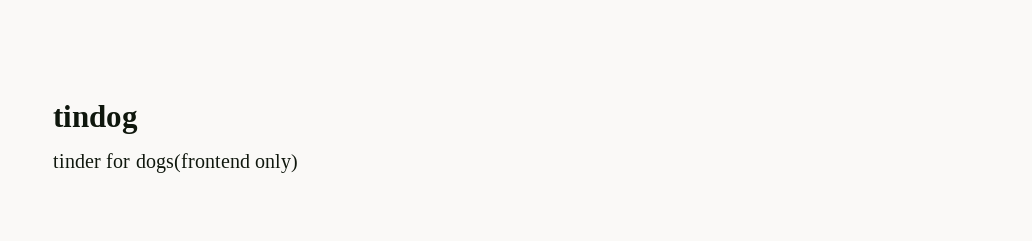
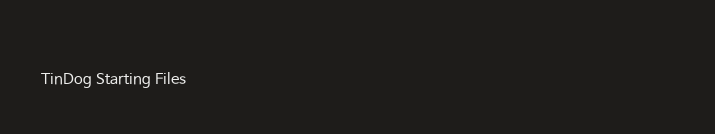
[53,105,138,134] [53,153,299,173] tindog // tinder for dogs(frontend only) -> [41,72,186,88] TinDog Starting Files

